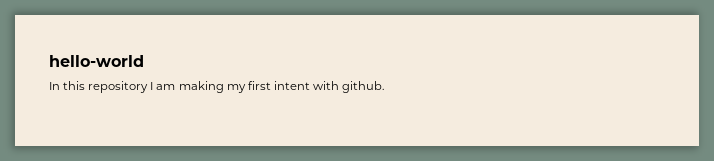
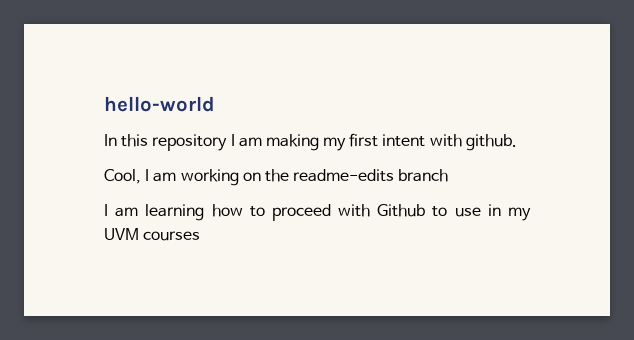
(385, 87) none -> [104,169,449,186] [104,204,531,221] [104,228,201,241] // Cool, I am working on the readme-edits branch // I am learning how to proceed with Github to use in my UVM courses

